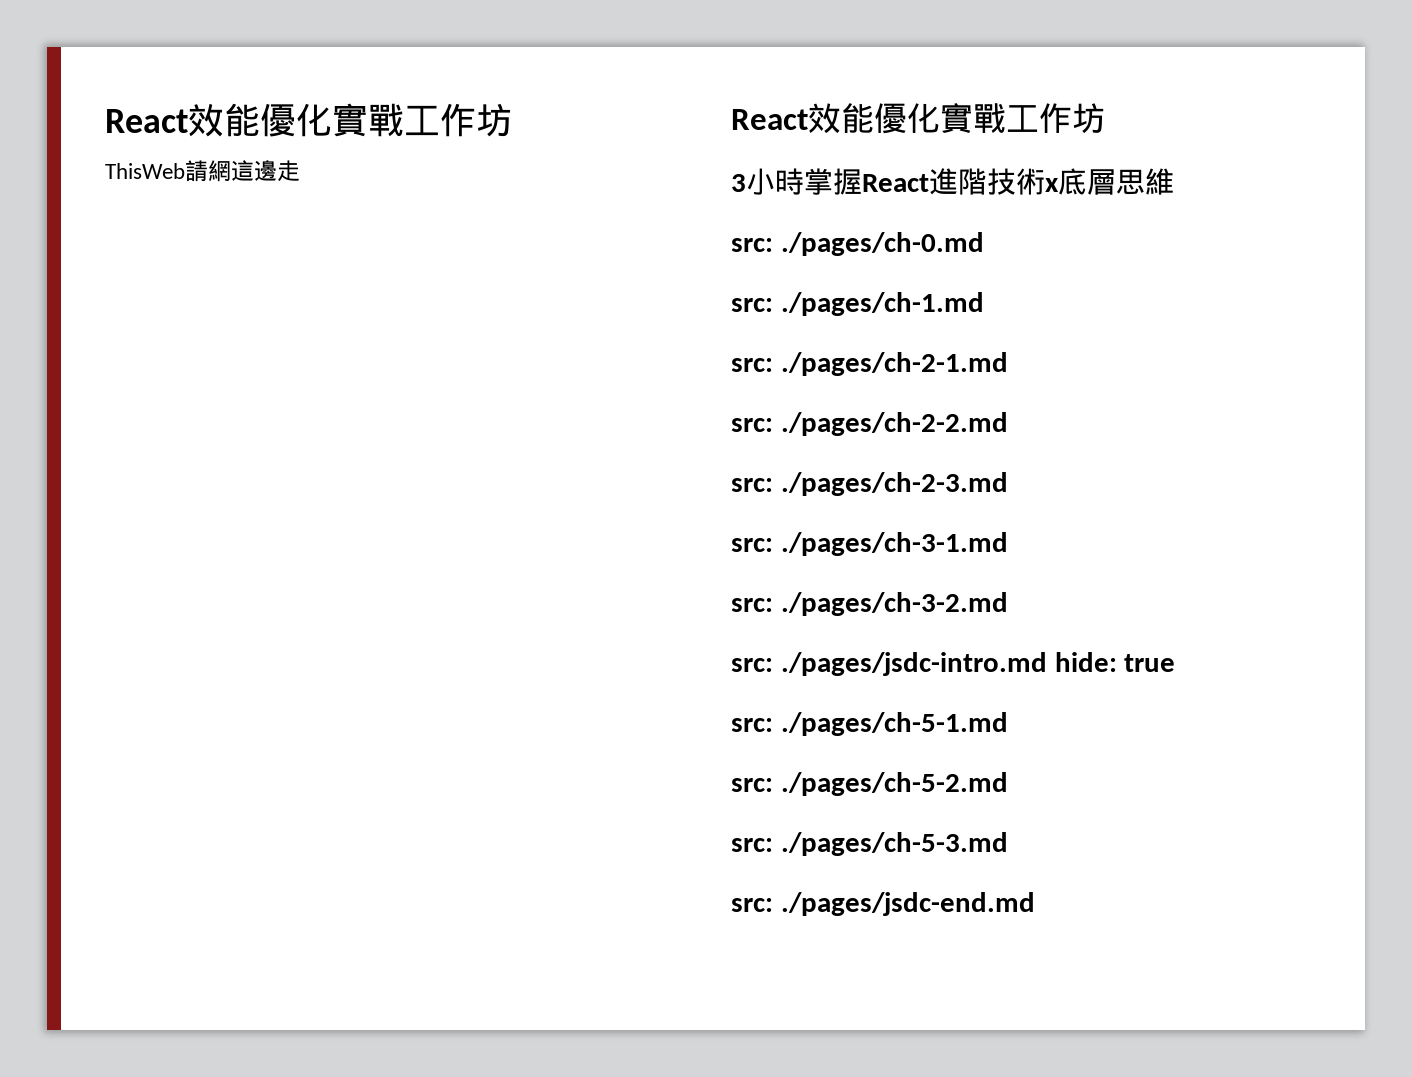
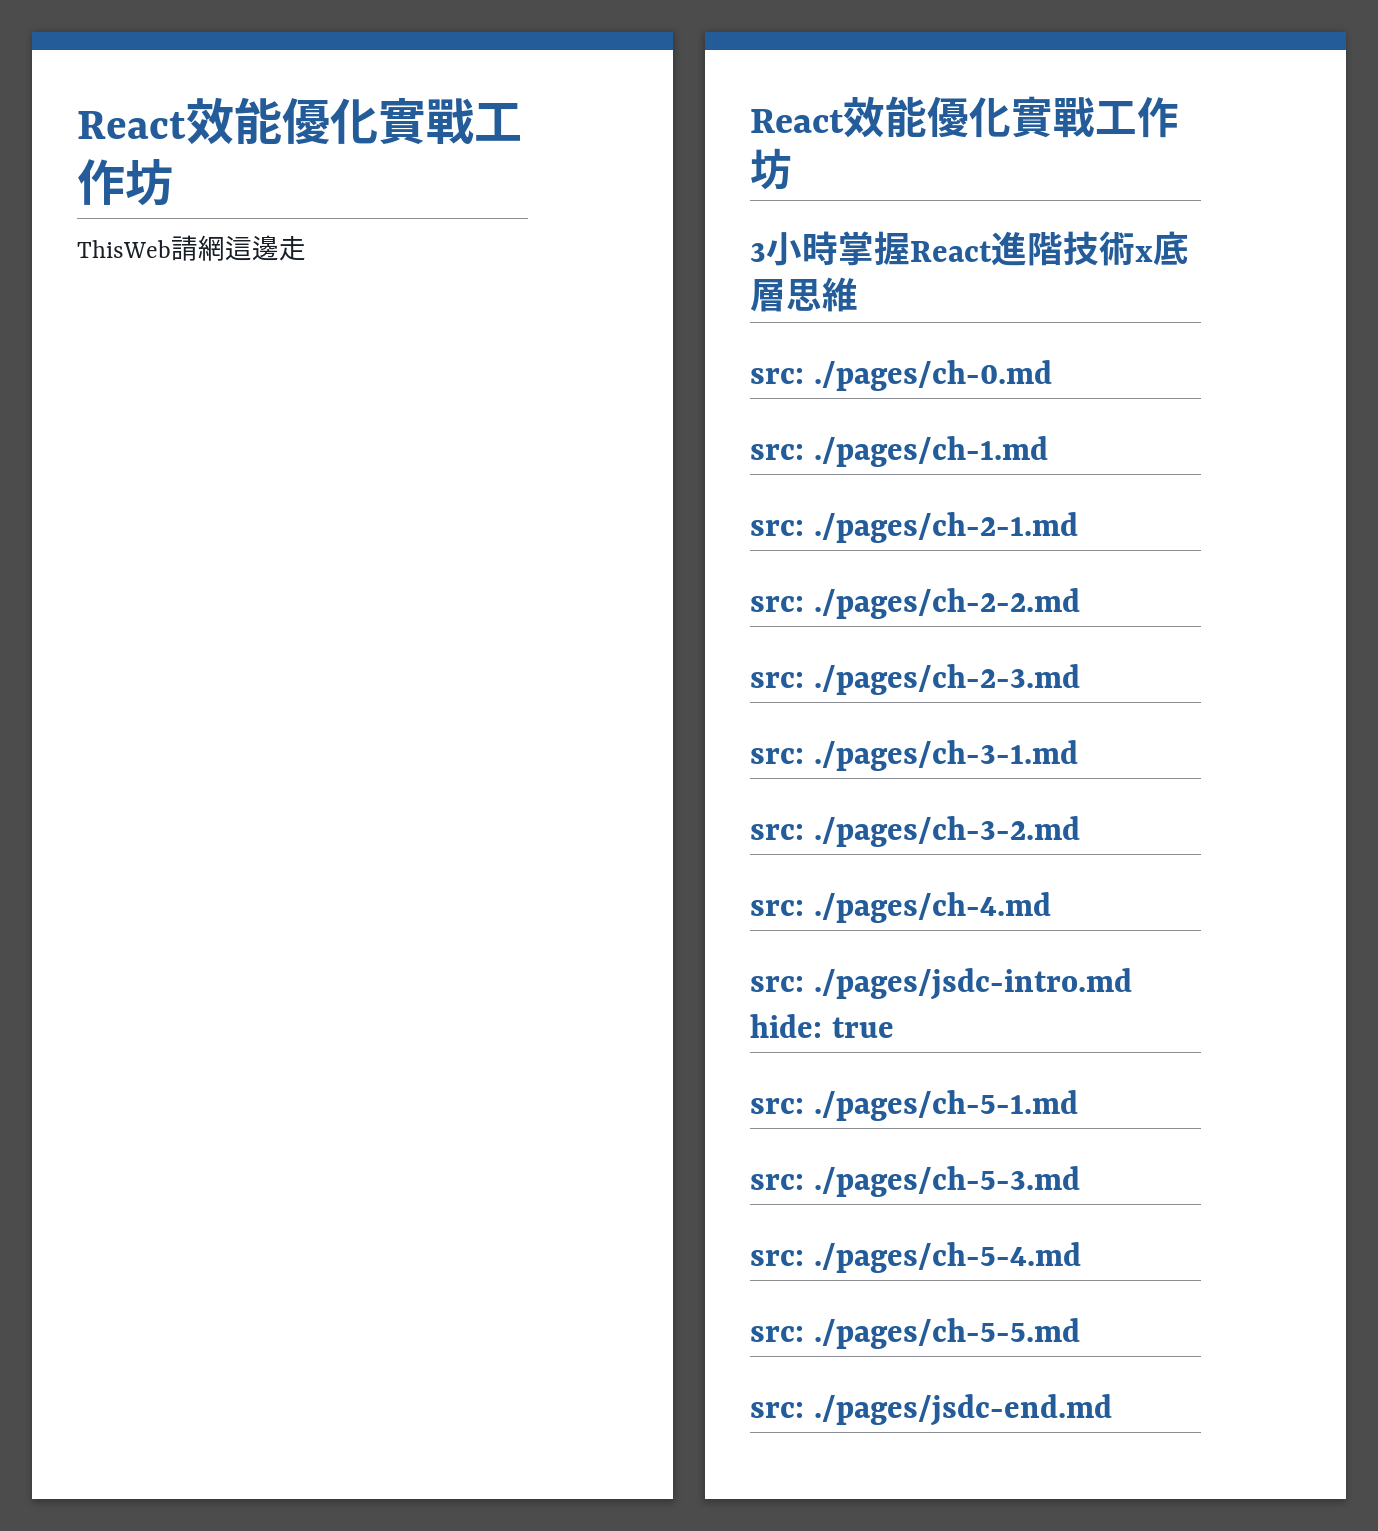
(1008, 604) none -> [750,892,1051,923] // src: ./pages/ch-4.md
[731,772,1008,796] // src: ./pages/ch-5-2.md -> (1078, 1105) none
(1008, 844) none -> [750,1242,1081,1273] [750,1318,1080,1349] // src: ./pages/ch-5-4.md // src: ./pages/ch-5-5.md

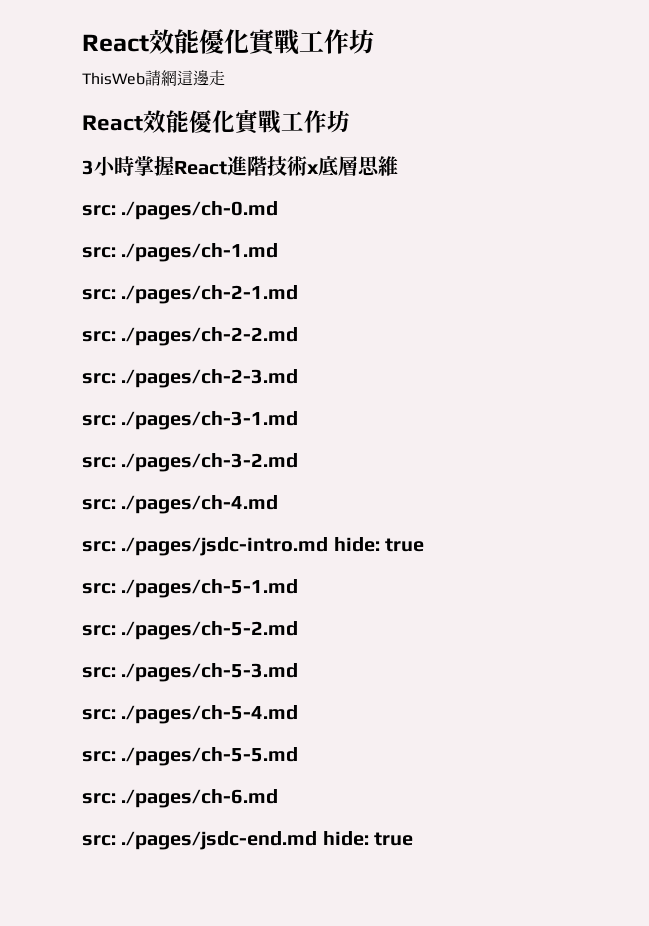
(1078, 1105) none -> [82,621,299,640] // src: ./pages/ch-5-2.md
(1080, 1333) none -> [82,789,279,808] // src: ./pages/ch-6.md
(1112, 1410) none -> [322,831,414,846] hide: true

